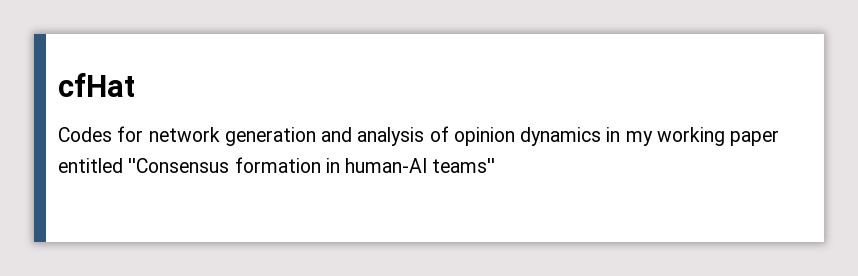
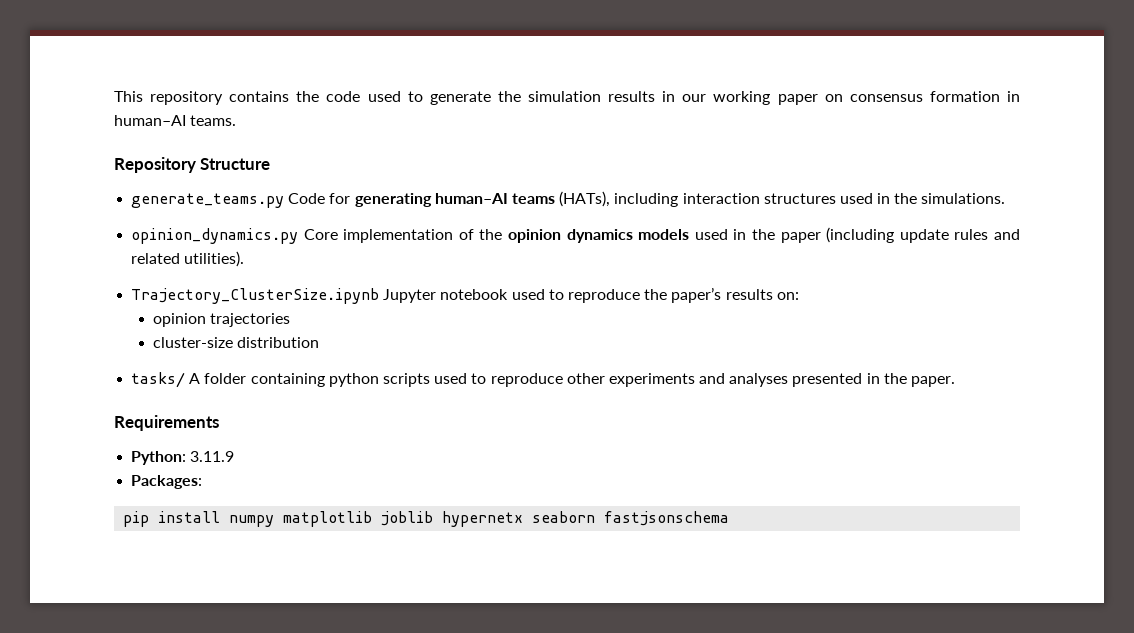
[58,73,135,97] [58,126,780,146] [58,157,496,173] cfHat // Codes for network generation and analysis of opinion dynamics in my working paper entitled ''Consensus formation in human-AI teams'' -> [114,91,1020,105] [114,115,237,126] [114,157,271,173] [131,191,1006,208] [131,227,1021,244] [131,251,245,267] [131,287,799,304] [152,313,290,327] [152,337,319,348] [131,372,956,388] [114,415,219,431] [131,451,235,465] [131,475,203,489] [123,511,730,527] This repository contains the code used to generate the simulation results in our working paper on consensus formation in human–AI teams. // Repository Structure // generate_teams.py Code for generating human–AI teams (HATs), including interaction structures used in the simulations. // opinion_dynamics.py Core implementation of the opinion dynamics models used in the paper (including update rules and related utilities). // Trajectory_ClusterSize.ipynb Jupyter notebook used to reproduce the paper’s results on: // opinion trajectories // cluster-size distribution // tasks/ A folder containing python scripts used to reproduce other experiments and analyses presented in the paper. // Requirements // Python: 3.11.9 // Packages: // pip install numpy matplotlib joblib hypernetx seaborn fastjsonschema

